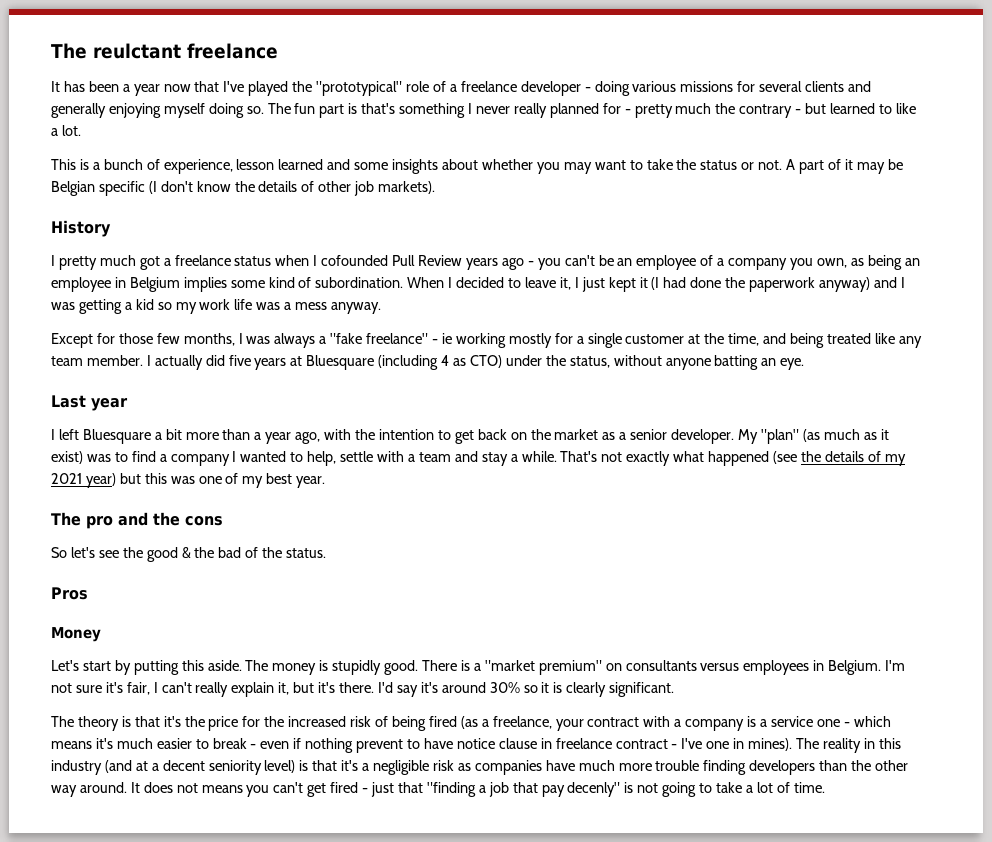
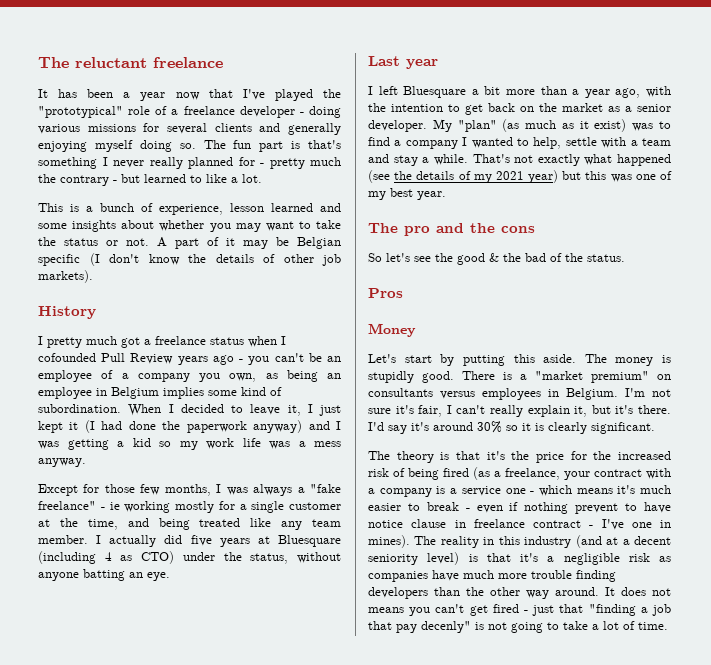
[51,43,181,59] The reulctant -> [38,57,147,68] The reluctant

